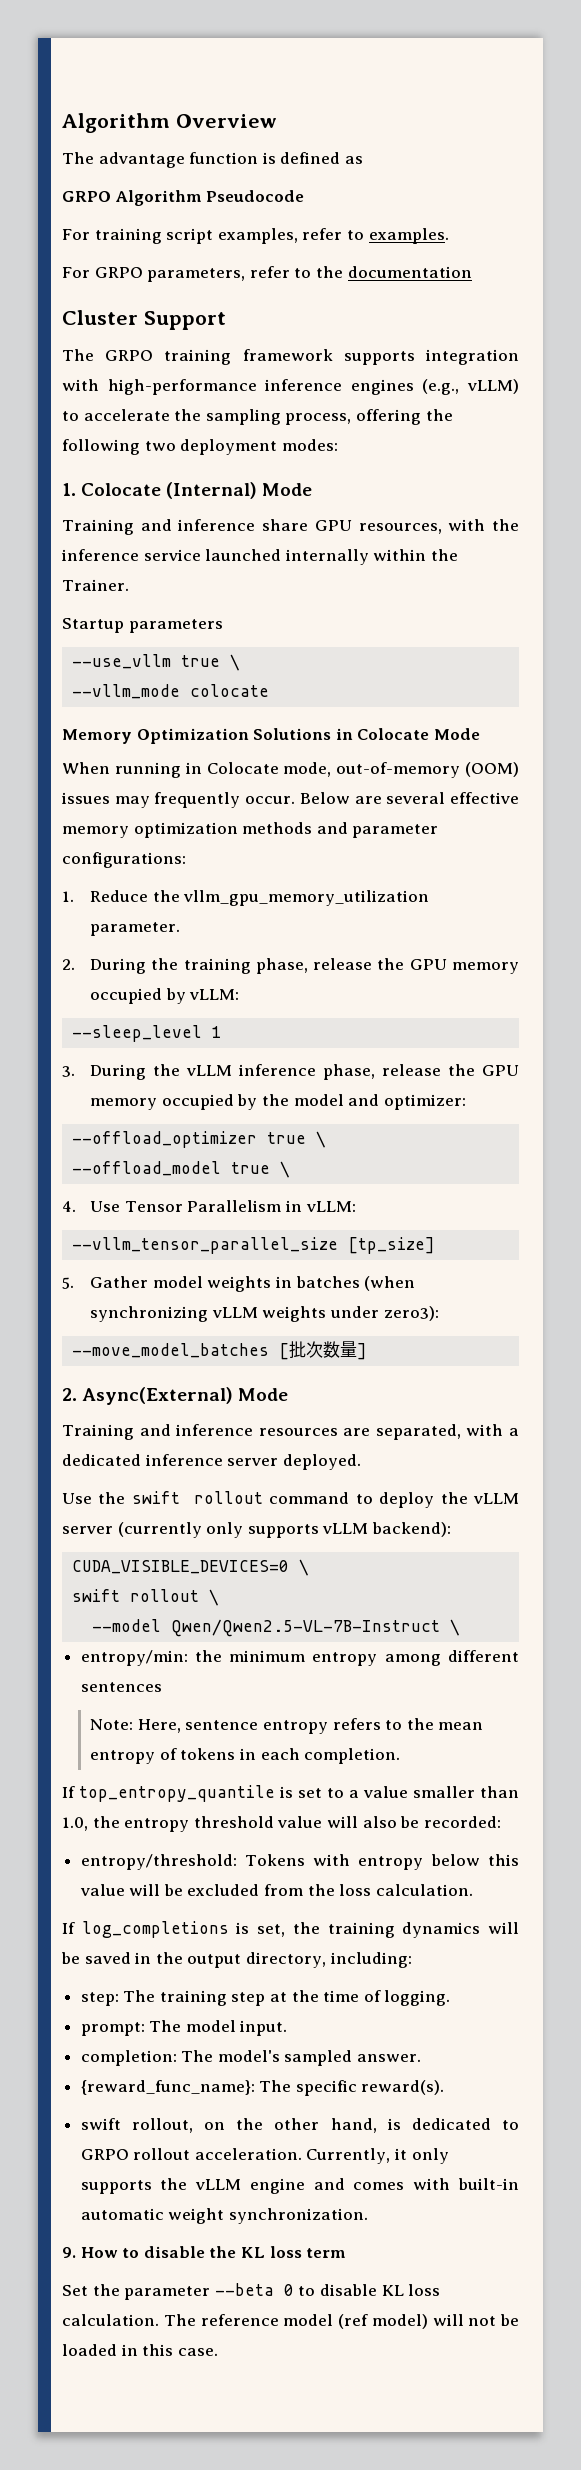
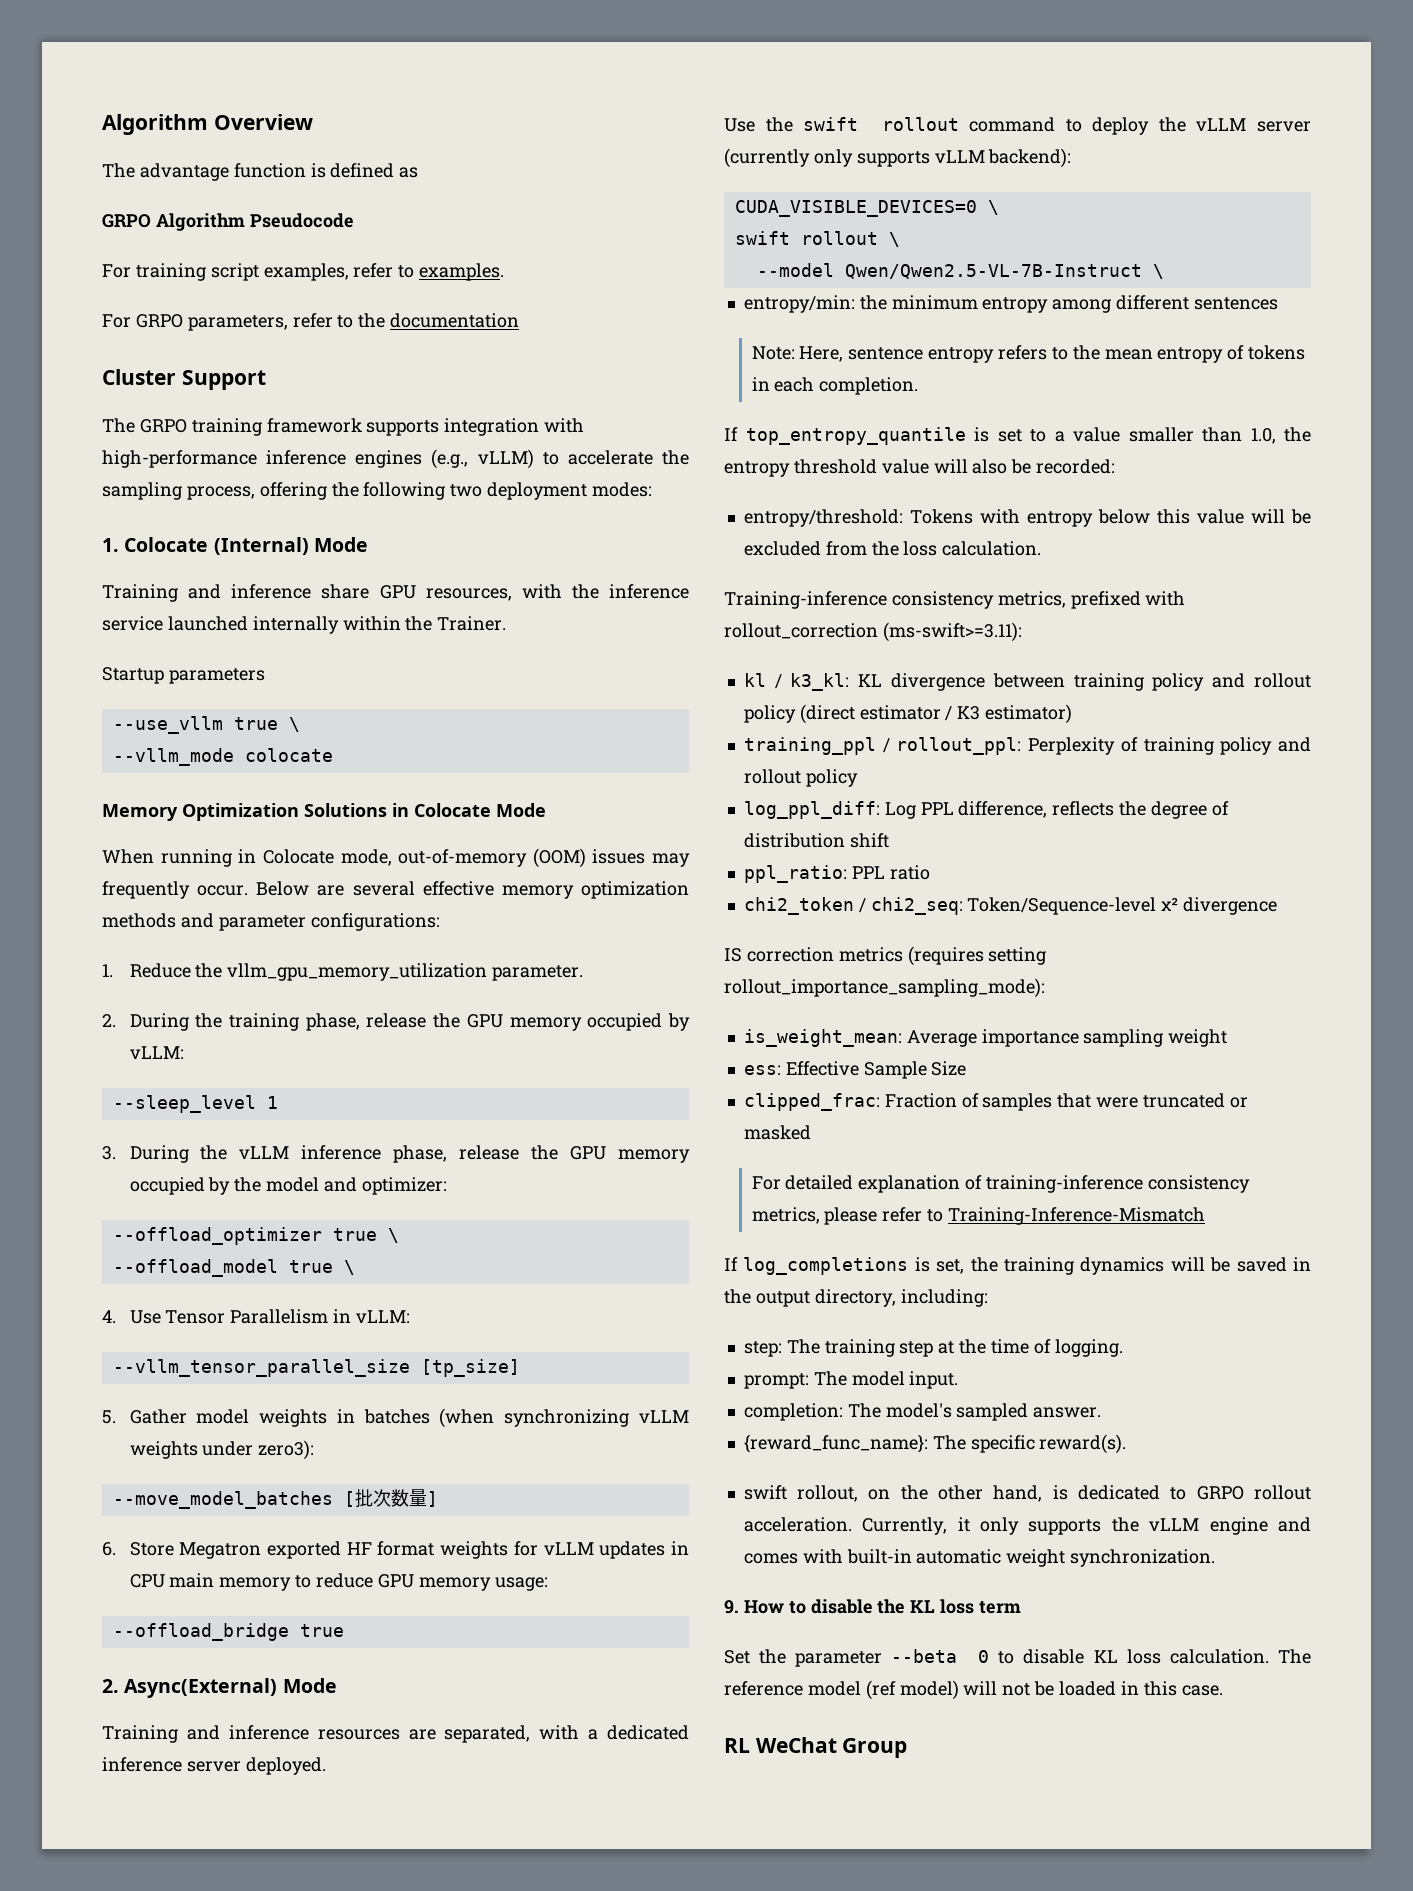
(368, 1351) none -> [102,1541,690,1559] [129,1573,548,1591] [112,1623,344,1641] // 6. Store Megatron exported HF format weights for vLLM updates in CPU main memory to reduce GPU memory usage: // --offload_bridge true
(473, 1890) none -> [724,591,1186,609] [724,622,1022,642] [743,673,1311,691] [743,704,1073,724] [743,737,1311,755] [743,769,858,787] [743,801,1229,819] [743,833,889,848] [743,865,930,883] [743,897,1278,915] [724,946,1047,966] [724,978,1045,998] [743,1029,1228,1047] [743,1061,967,1079] [743,1093,1248,1111] [743,1125,811,1140] [751,1175,1250,1193] [751,1207,1205,1225] // Training-inference consistency metrics, prefixed with rollout_correction (ms-swift>=3.11): // kl / k3_kl: KL divergence between training policy and rollout policy (direct estimator / K3 estimator) // training_ppl / rollout_ppl: Perplexity of training policy and rollout policy // log_ppl_diff: Log PPL difference, reflects the degree of distribution shift // ppl_ratio: PPL ratio // chi2_token / chi2_seq: Token/Sequence-level χ² divergence // IS correction metrics (requires setting rollout_importance_sampling_mode): // is_weight_mean: Average importance sampling weight // ess: Effective Sample Size // clipped_frac: Fraction of samples that were truncated or masked // For detailed explanation of training-inference consistency metrics, please refer to Training-Inference-Mismatch
(218, 2352) none -> [724,1737,908,1758] // RL WeChat Group

